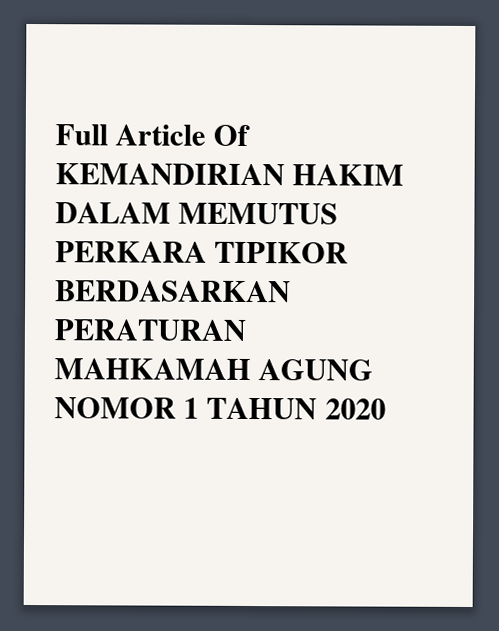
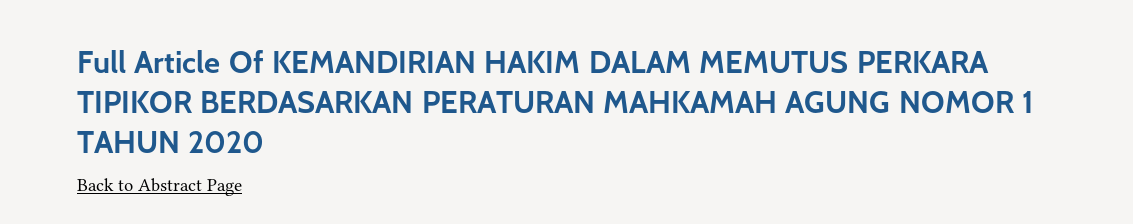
(386, 409) none -> [77,178,242,196] // Back to Abstract Page

